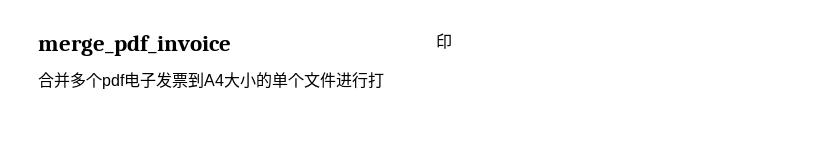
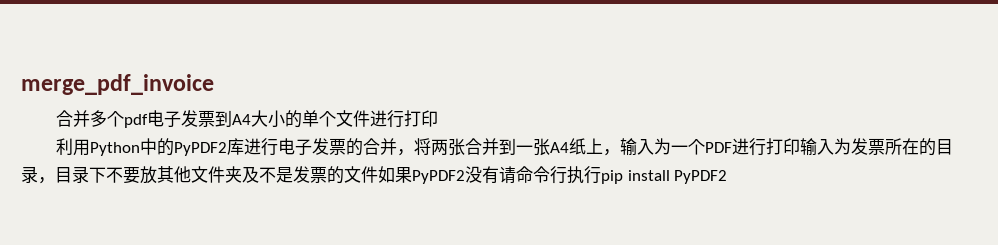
(452, 41) none -> [55,138,953,156] [21,166,728,184] // 利用Python中的PyPDF2库进行电子发票的合并，将两张合并到一张A4纸上，输入为一个PDF进行打印输入为发票所在的目录，目录下不要放其他文件夹及不是发票的文件如果PyPDF2没有请命令行执行pip install PyPDF2

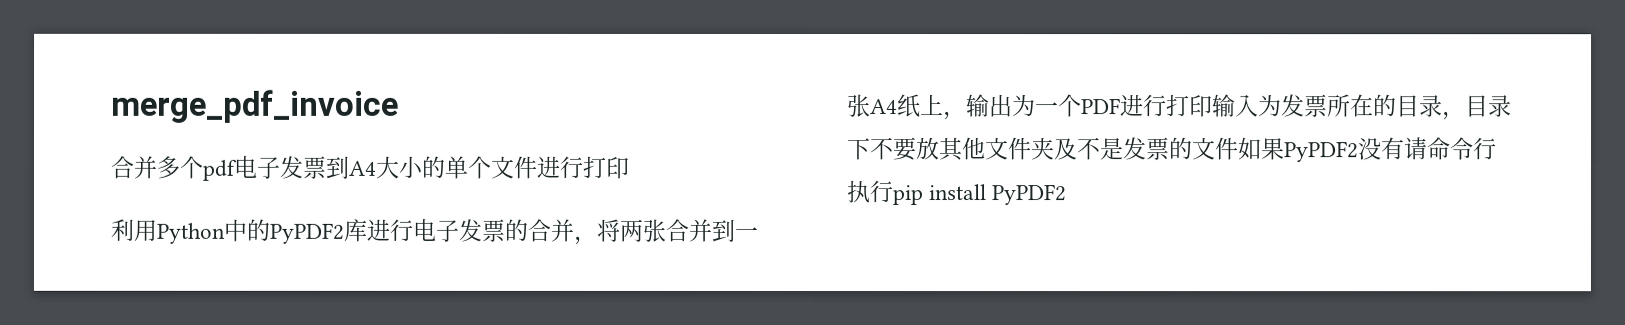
[636,139,654,155] 入 -> [989,94,1013,118] 出

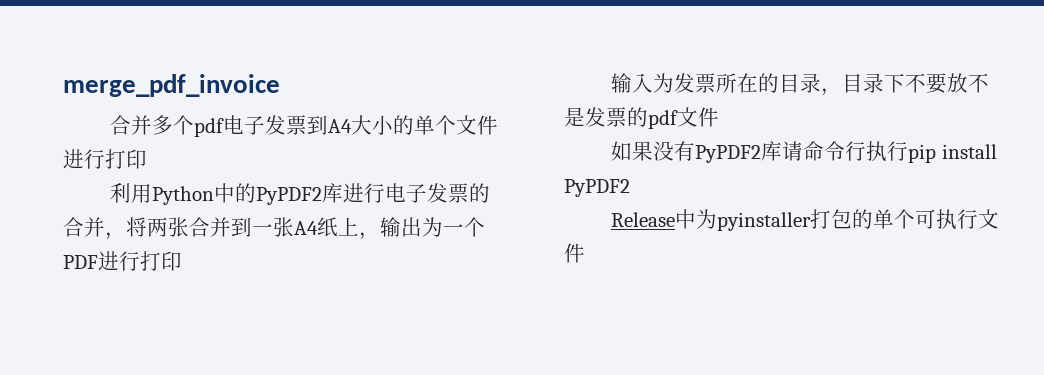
(1213, 106) none -> (182, 261) //
[939,137,1078,162] 其他文件夹及 -> (969, 83) none
[1192,137,1405,163] 文件如果PyPDF2没有 -> [648,107,719,129] [611,141,783,163] pdf文件 // 如果没有PyPDF2库
(1067, 195) none -> [611,209,1000,231] [564,243,585,263] // Release中为pyinstaller打包的单个可执行文件

